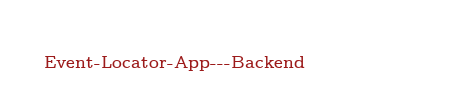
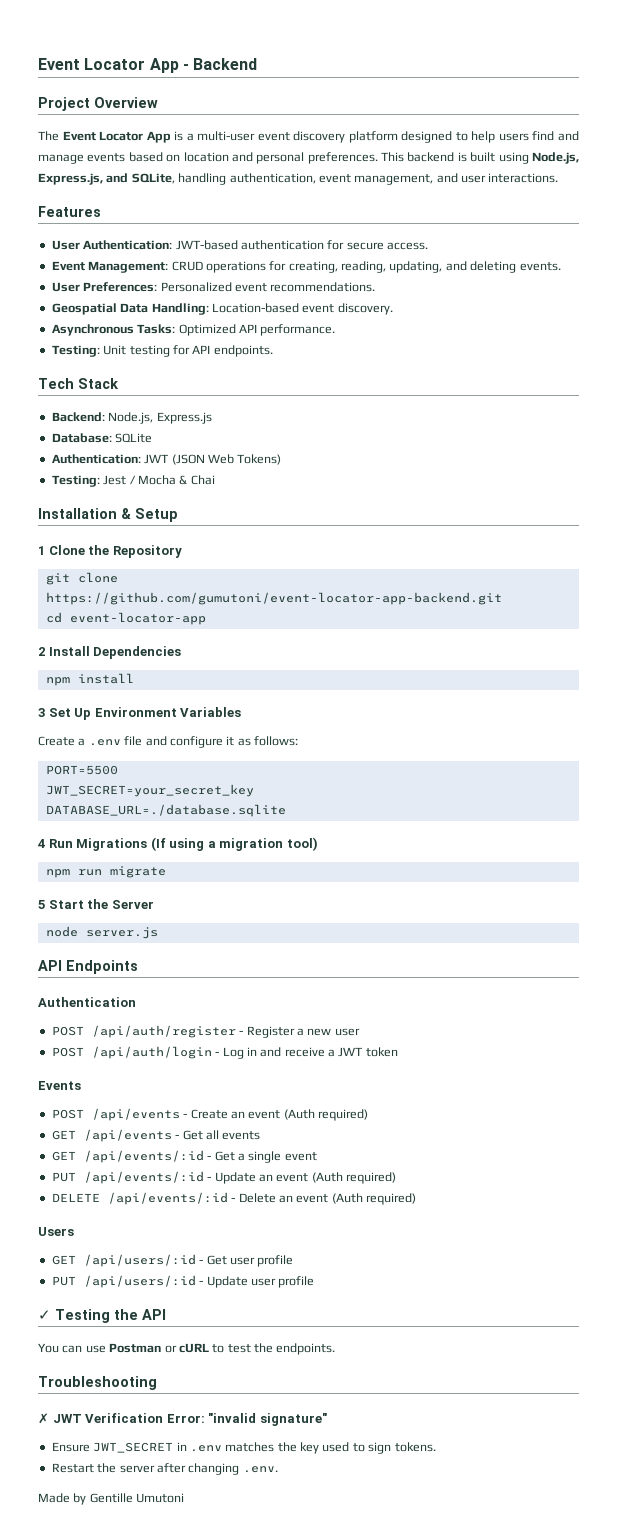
[44,56,305,71] Event-Locator-App---Backend -> [38,58,258,73] [38,97,158,111] [38,131,580,143] [38,152,579,164] [38,173,559,185] [38,206,101,217] [51,240,428,250] [51,261,561,273] [51,282,376,292] [51,303,393,315] [51,324,336,336] [51,345,273,357] [38,378,119,389] [51,412,212,424] [51,433,153,443] [51,454,282,465] [51,475,215,487] [38,508,178,522] [38,545,182,558] [45,572,118,585] [45,592,502,605] [45,612,206,625] [38,646,182,659] [45,673,134,686] [38,707,242,720] [38,736,298,748] [45,765,118,775] [45,784,254,797] [45,804,286,817] [38,837,318,851] [45,866,166,878] [38,899,154,909] [45,926,158,939] [38,960,138,974] [38,997,136,1007] [51,1025,360,1038] [51,1046,398,1059] [38,1081,81,1090] [51,1108,368,1121] [51,1129,261,1142] [51,1150,317,1163] [51,1171,396,1184] [51,1192,416,1205] [38,1227,74,1236] [51,1254,294,1267] [51,1275,315,1288] [38,1309,166,1323] [38,1343,336,1355] [38,1376,157,1390] [38,1413,327,1426] [51,1442,436,1454] [51,1463,278,1475] [38,1493,185,1505] Event Locator App - Backend // Project Overview // The Event Locator App is a multi-user event discovery platform designed to help users find and manage events based on location and personal preferences. This backend is built using Node.js, Express.js, and SQLite, handling authentication, event management, and user interactions. // Features // User Authentication: JWT-based authentication for secure access. // Event Management: CRUD operations for creating, reading, updating, and deleting events. // User Preferences: Personalized event recommendations. // Geospatial Data Handling: Location-based event discovery. // Asynchronous Tasks: Optimized API performance. // Testing: Unit testing for API endpoints. // Tech Stack // Backend: Node.js, Express.js // Database: SQLite // Authentication: JWT (JSON Web Tokens) // Testing: Jest / Mocha & Chai // Installation & Setup // 1 Clone the Repository // git clone https://github.com/gumutoni/event-locator-app-backend.git // cd event-locator-app // 2 Install Dependencies // npm install // 3 Set Up Environment Variables // Create a .env file and configure it as follows: // PORT=5500 // JWT_SECRET=your_secret_key // DATABASE_URL=./database.sqlite // 4 Run Migrations (If using a migration tool) // npm run migrate // 5 Start the Server // node server.js // API Endpoints // Authentication // POST /api/auth/register - Register a new user // POST /api/auth/login - Log in and receive a JWT token // Events // POST /api/events - Create an event (Auth required) // GET /api/events - Get all events // GET /api/events/:id - Get a single event // PUT /api/events/:id - Update an event (Auth required) // DELETE /api/events/:id - Delete an event (Auth required) // Users // GET /api/users/:id - Get user profile // PUT /api/users/:id - Update user profile // ✓ Testing the API // You can use Postman or cURL to test the endpoints. // Troubleshooting // ✗ JWT Verification Error: "invalid signature" // Ensure JWT_SECRET in .env matches the key used to sign tokens. // Restart the server after changing .env. // Made by Gentille Umutoni

